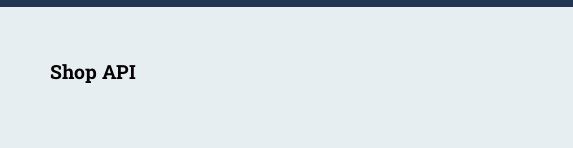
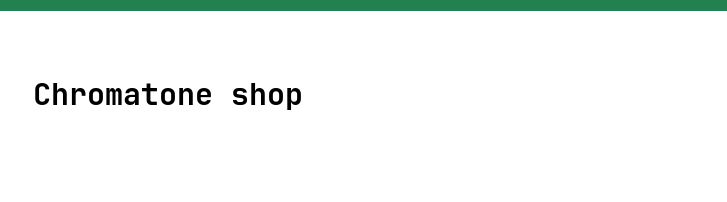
[50,64,137,83] Shop API -> [33,83,303,110] Chromatone shop

